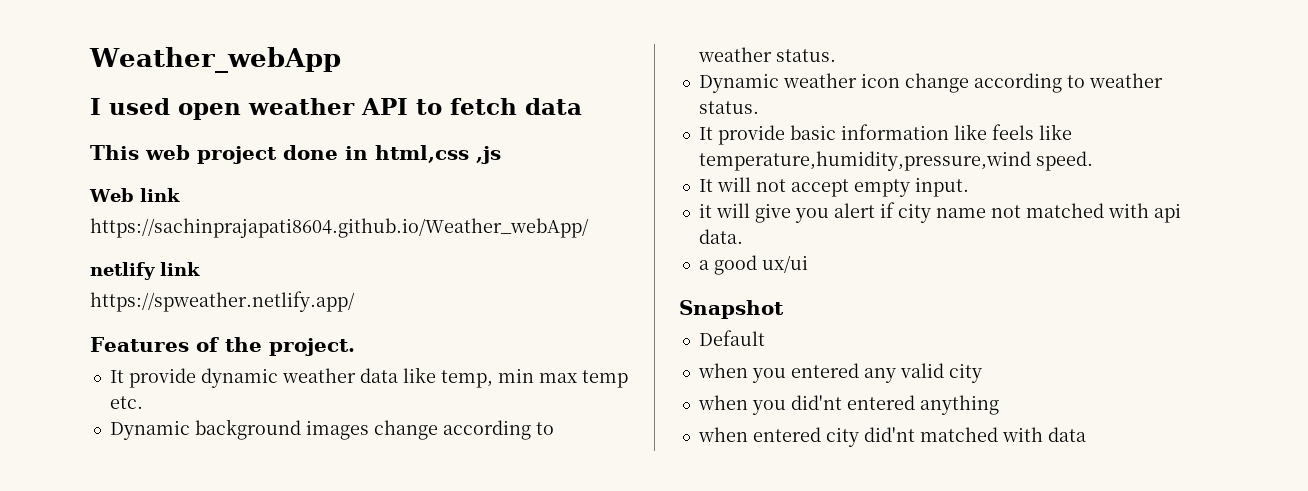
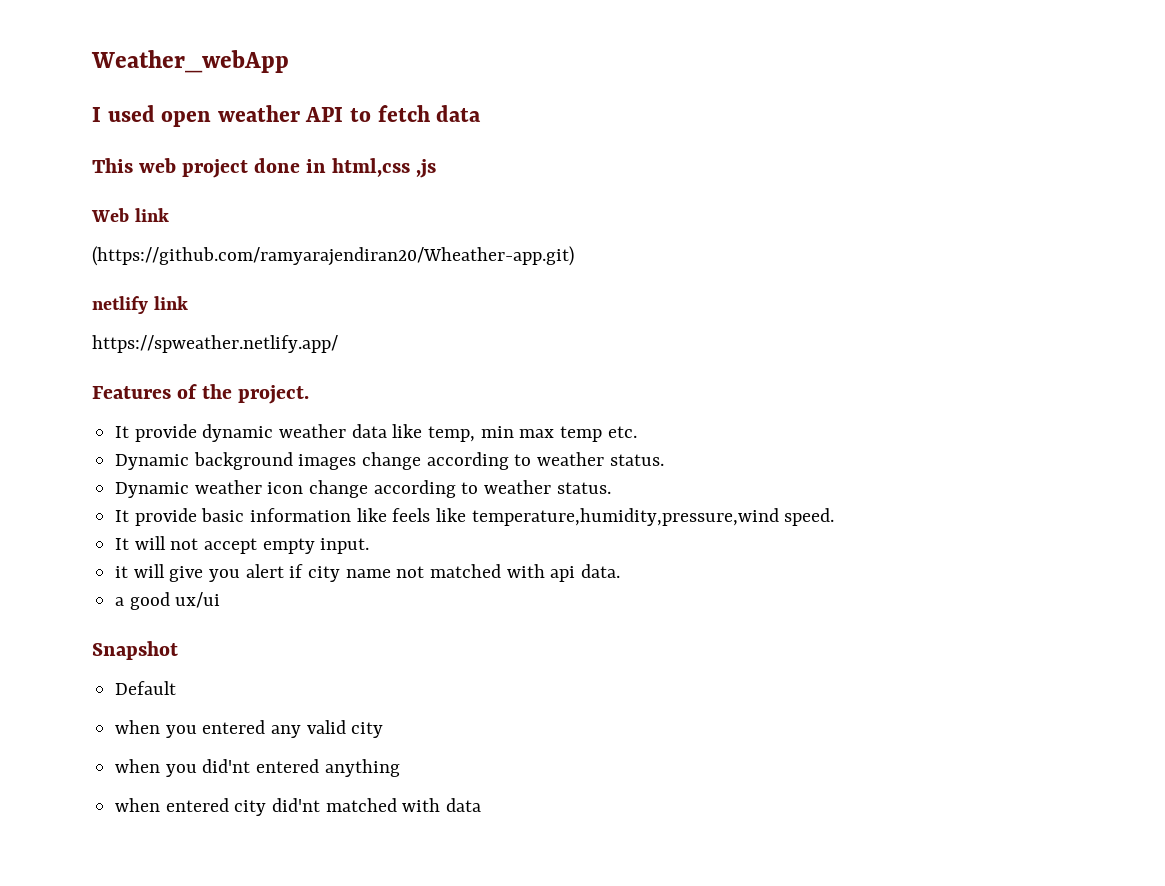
[90,218,589,238] https://sachinprajapati8604.github.io/Weather_webApp/ -> [92,246,574,266] (https://github.com/ramyarajendiran20/Wheather-app.git)

